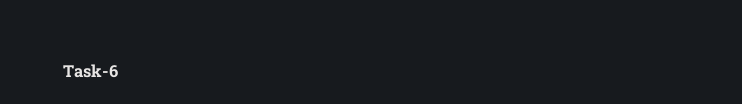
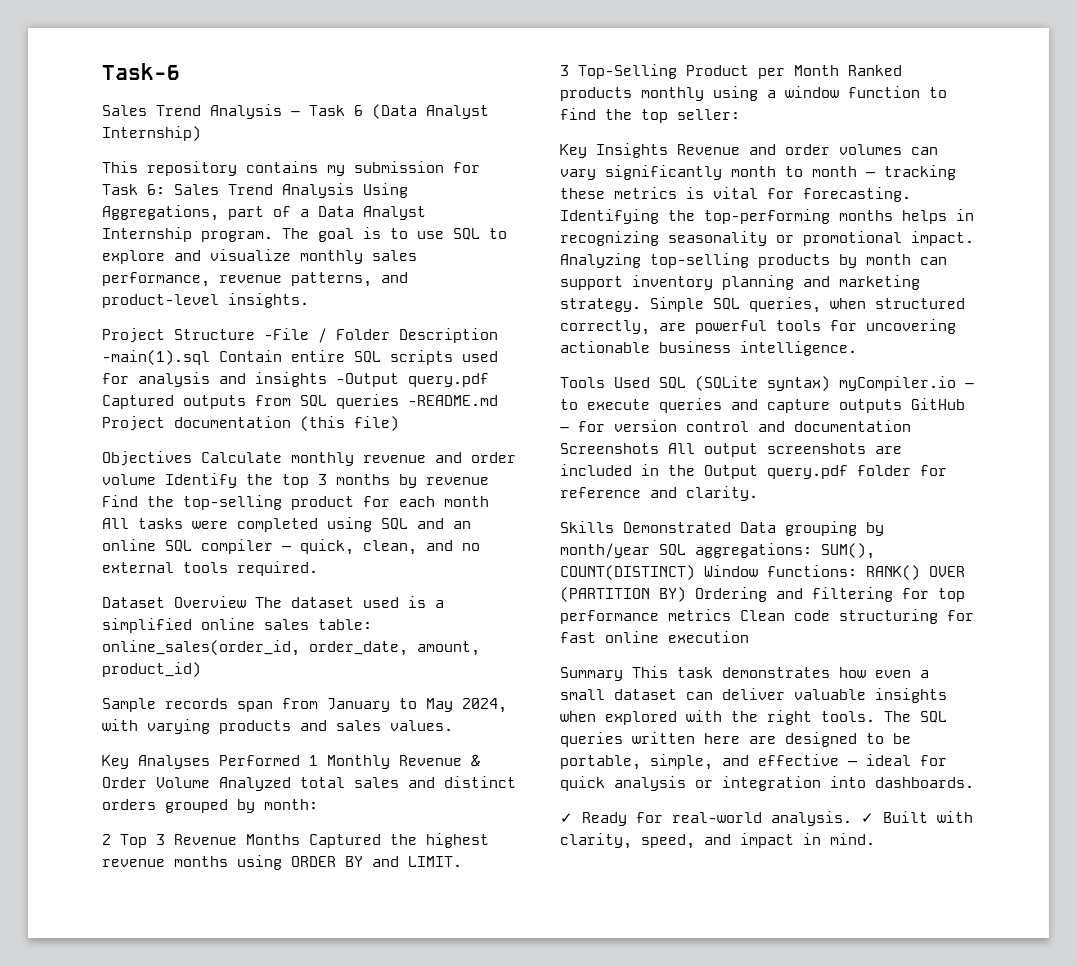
(118, 71) none -> [102,104,489,119] [102,126,201,141] [102,161,480,176] [102,183,408,198] [102,205,426,221] [102,227,507,242] [102,249,417,264] [102,272,408,287] [102,293,309,308] [102,328,498,343] [102,350,498,365] [102,372,489,387] [102,394,498,409] [102,416,399,431] [102,451,516,466] [102,473,489,488] [102,495,489,510] [102,517,471,532] [102,539,480,555] [102,561,318,576] [102,596,444,608] [102,618,372,633] [102,640,480,656] [102,662,201,677] [102,698,507,713] [102,719,453,734] [102,755,480,769] [102,776,516,791] [102,799,318,813] [102,833,489,848] [102,855,462,870] [560,64,902,79] [560,86,947,101] [560,108,740,123] [560,143,938,158] [560,165,956,180] [560,187,911,202] [560,209,974,224] [560,231,974,246] [560,253,947,268] [560,275,920,290] [560,297,965,313] [560,319,956,335] [560,341,857,356] [560,376,974,391] [560,398,965,413] [560,420,911,432] [560,443,902,457] [560,464,947,479] [560,486,758,501] [560,521,884,536] [560,543,875,559] [560,565,965,580] [560,587,965,602] [560,609,974,624] [560,631,749,643] [560,666,929,681] [560,688,947,703] [560,710,947,725] [560,732,911,747] [560,754,947,770] [560,776,974,791] [560,811,973,826] [560,833,875,849] // Sales Trend Analysis – Task 6 (Data Analyst Internship) // This repository contains my submission for Task 6: Sales Trend Analysis Using Aggregations, part of a Data Analyst Internship program. The goal is to use SQL to explore and visualize monthly sales performance, revenue patterns, and product-level insights. // Project Structure -File / Folder Description -main(1).sql Contain entire SQL scripts used for analysis and insights -Output query.pdf Captured outputs from SQL queries -README.md Project documentation (this file) // Objectives Calculate monthly revenue and order volume Identify the top 3 months by revenue Find the top-selling product for each month All tasks were completed using SQL and an online SQL compiler — quick, clean, and no external tools required. // Dataset Overview The dataset used is a simplified online sales table: online_sales(order_id, order_date, amount, product_id) // Sample records span from January to May 2024, with varying products and sales values. // Key Analyses Performed 1 Monthly Revenue & Order Volume Analyzed total sales and distinct orders grouped by month: // 2 Top 3 Revenue Months Captured the highest revenue months using ORDER BY and LIMIT. // 3 Top-Selling Product per Month Ranked products monthly using a window function to find the top seller: // Key Insights Revenue and order volumes can vary significantly month to month — tracking these metrics is vital for forecasting. Identifying the top-performing months helps in recognizing seasonality or promotional impact. Analyzing top-selling products by month can support inventory planning and marketing strategy. Simple SQL queries, when structured correctly, are powerful tools for uncovering actionable business intelligence. // Tools Used SQL (SQLite syntax) myCompiler.io – to execute queries and capture outputs GitHub – for version control and documentation Screenshots All output screenshots are included in the Output query.pdf folder for reference and clarity. // Skills Demonstrated Data grouping by month/year SQL aggregations: SUM(), COUNT(DISTINCT) Window functions: RANK() OVER (PARTITION BY) Ordering and filtering for top performance metrics Clean code structuring for fast online execution // Summary This task demonstrates how even a small dataset can deliver valuable insights when explored with the right tools. The SQL queries written here are designed to be portable, simple, and effective — ideal for quick analysis or integration into dashboards. // ✓ Ready for real-world analysis. ✓ Built with clarity, speed, and impact in mind.

